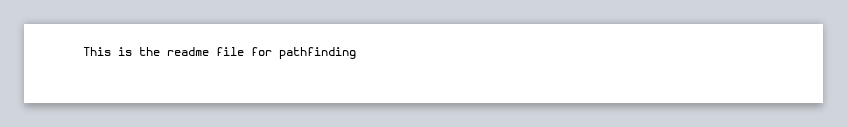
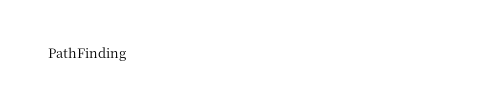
[83,47,356,59] This is the readme file for pathfinding -> [48,47,126,61] PathFinding

